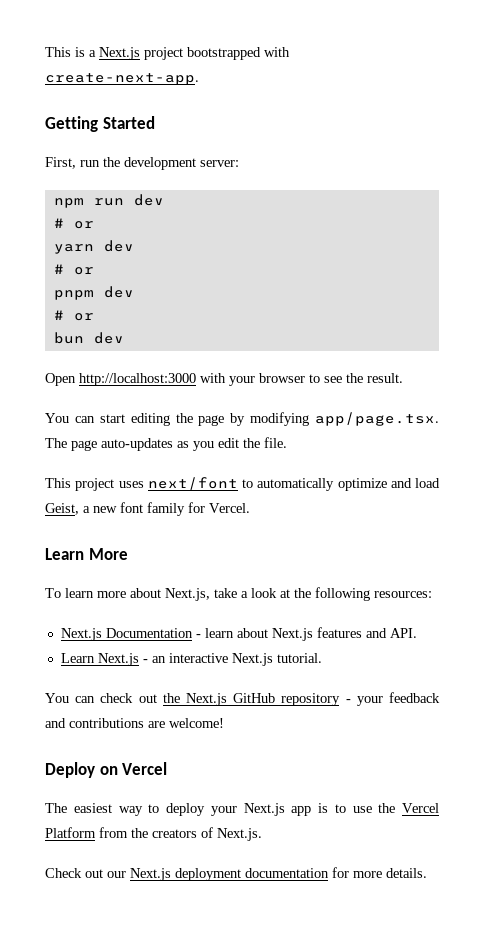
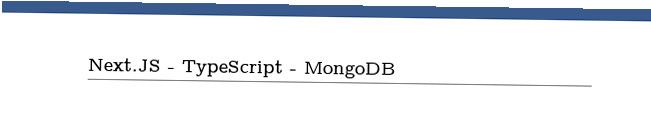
[45,47,290,60] [45,73,199,85] [45,116,155,132] [45,157,239,170] [53,194,164,208] [53,218,94,229] [53,240,134,254] [53,264,94,275] [53,286,134,300] [53,310,94,321] [53,332,124,344] [45,373,403,386] [45,412,439,426] [45,437,287,451] [45,477,440,491] [45,502,250,516] [45,548,128,560] [45,587,432,601] [60,627,417,641] [60,653,322,666] [45,692,440,706] [45,718,224,728] [45,762,168,778] [45,803,439,816] [45,827,262,841] [45,867,427,881] This is a Next.js project bootstrapped with create-next-app. // Getting Started // First, run the development server: // npm run dev // # or // yarn dev // # or // pnpm dev // # or // bun dev // Open http://localhost:3000 with your browser to see the result. // You can start editing the page by modifying app/page.tsx. The page auto-updates as you edit the file. // This project uses next/font to automatically optimize and load Geist, a new font family for Vercel. // Learn More // To learn more about Next.js, take a look at the following resources: // Next.js Documentation - learn about Next.js features and API. // Learn Next.js - an interactive Next.js tutorial. // You can check out the Next.js GitHub repository - your feedback and contributions are welcome! // Deploy on Vercel // The easiest way to deploy your Next.js app is to use the Vercel Platform from the creators of Next.js. // Check out our Next.js deployment documentation for more details. -> [87,57,396,79] Next.JS - TypeScript - MongoDB

